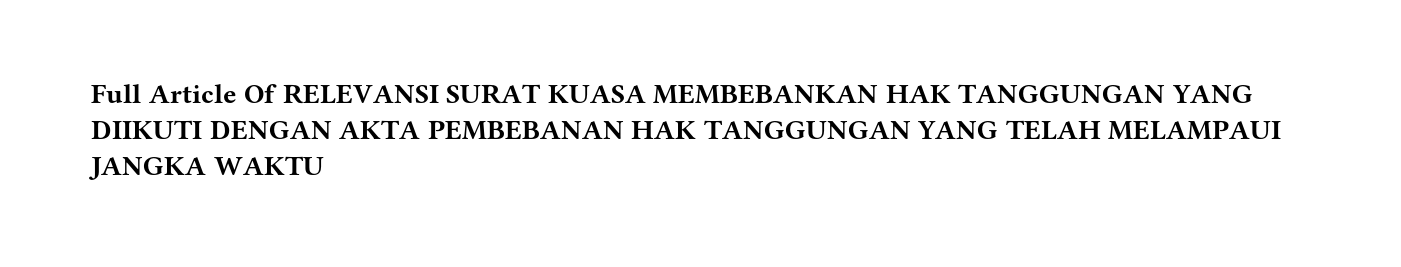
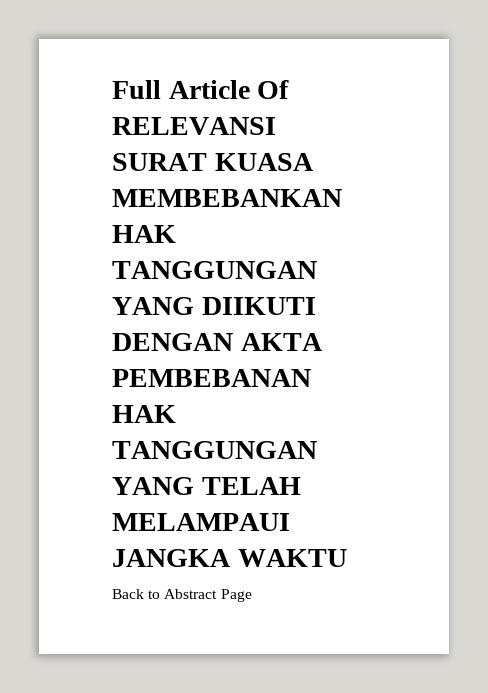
(324, 165) none -> [112,589,252,602] // Back to Abstract Page

